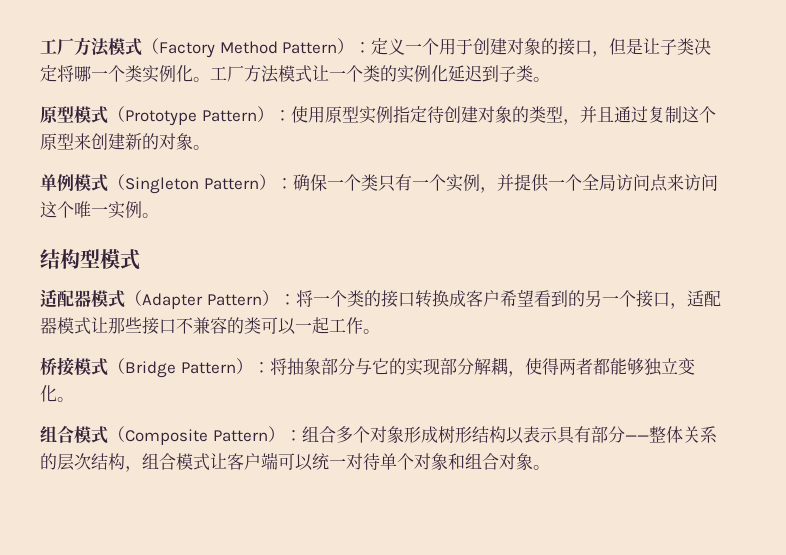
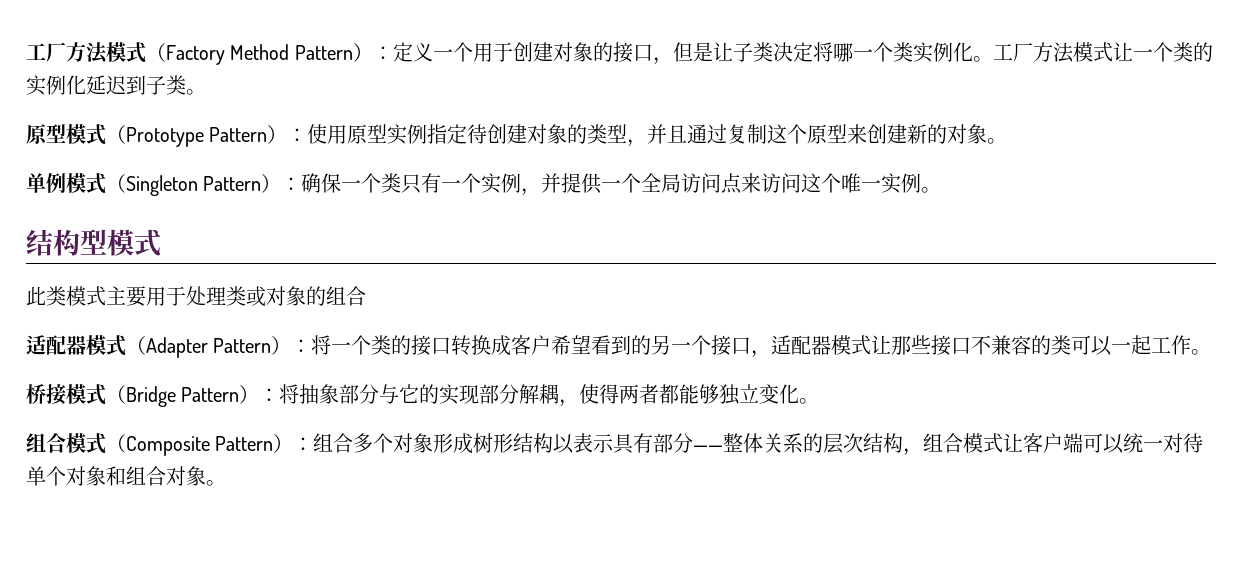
(140, 259) none -> [26,286,366,307] // 此类模式主要用于处理类或对象的组合

